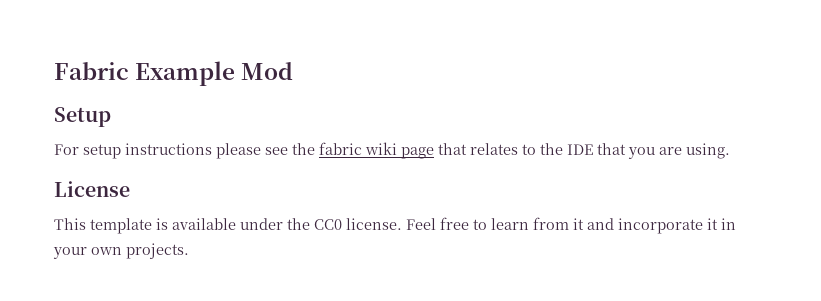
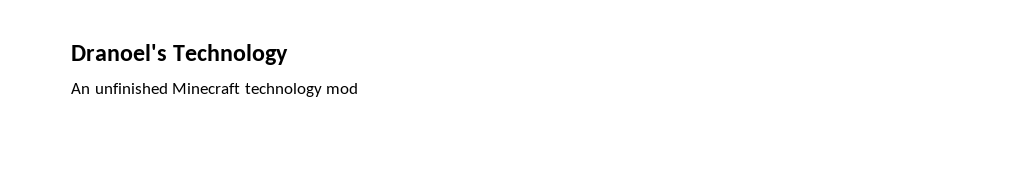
[54,61,294,86] [54,107,111,127] [54,142,730,159] [54,181,130,197] [54,217,736,234] [53,243,189,259] Fabric Example Mod // Setup // For setup instructions please see the fabric wiki page that relates to the IDE that you are using. // License // This template is available under the CC0 license. Feel free to learn from it and incorporate it in your own projects. -> [71,44,289,65] [71,83,359,97] Dranoel's Technology // An unfinished Minecraft technology mod

